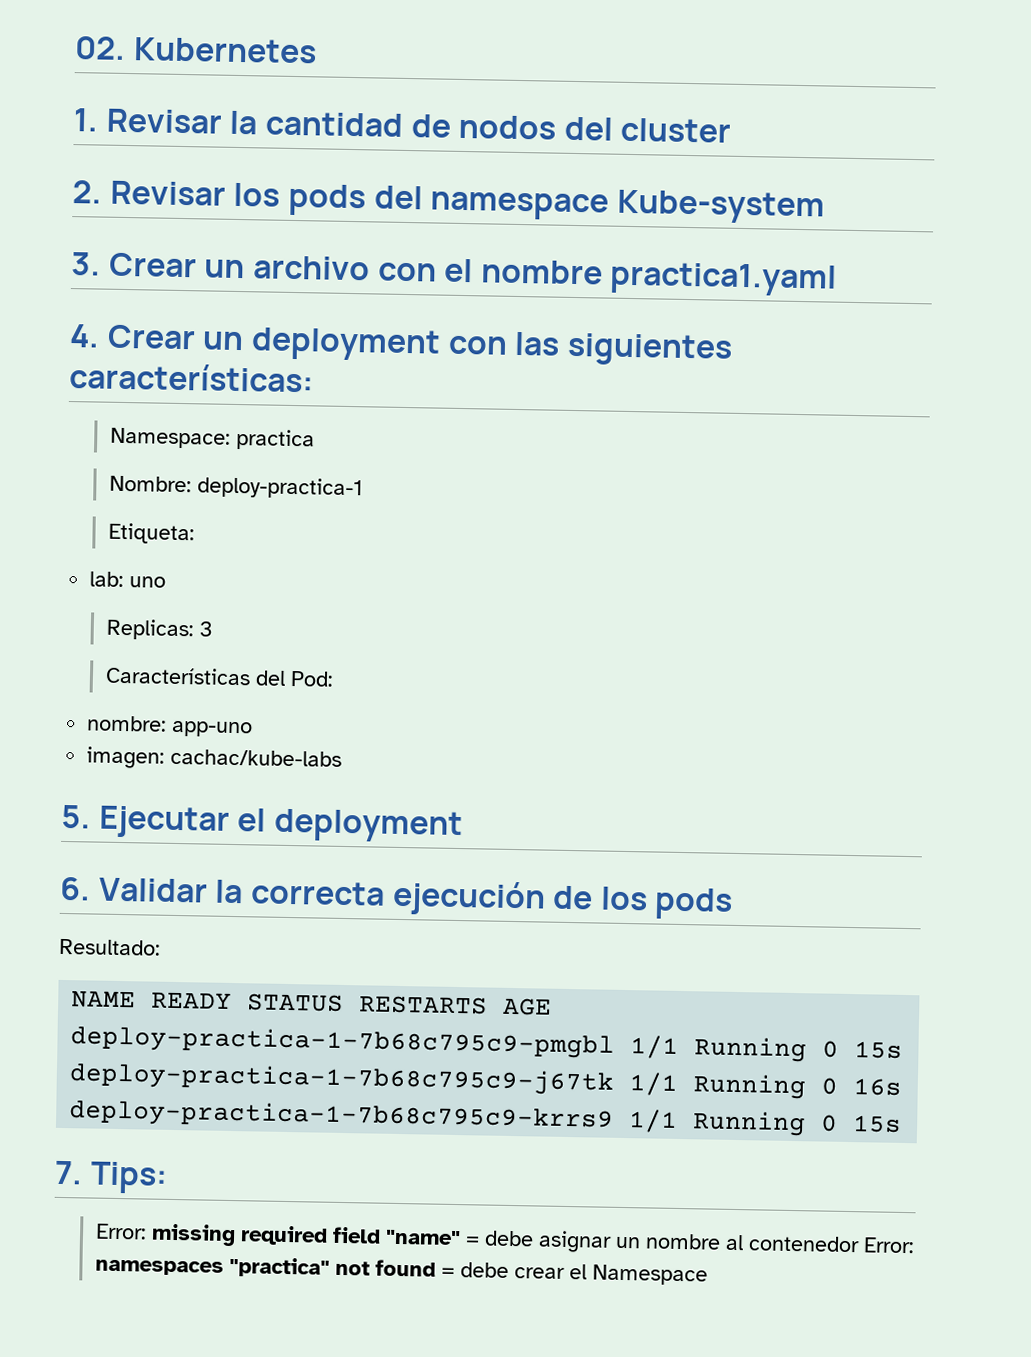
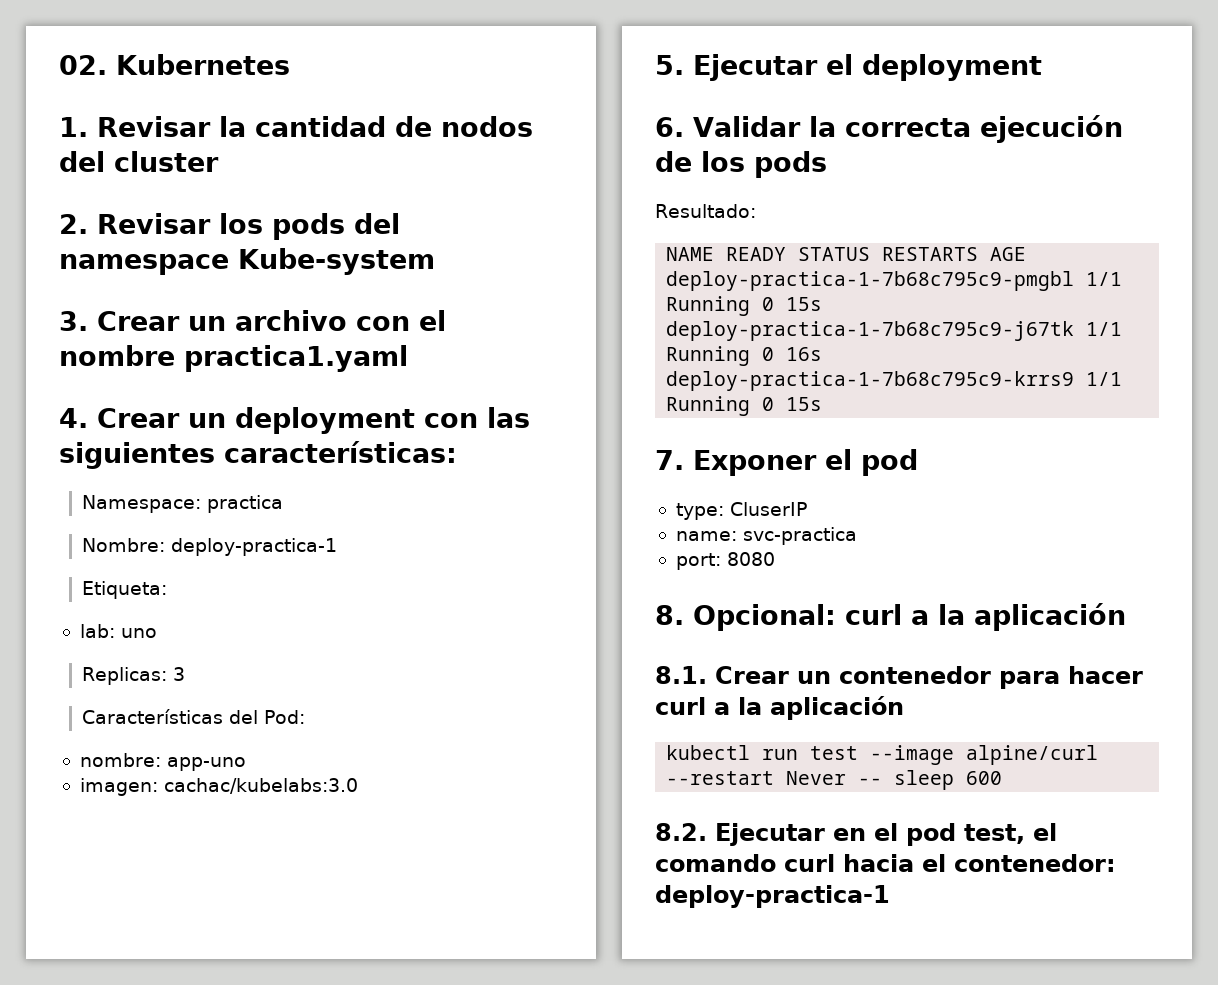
[170,748,343,767] cachac/kube-labs -> [163,778,358,794] cachac/kubelabs:3.0
[89,1161,168,1194] [94,1223,915,1254] [94,1256,708,1286] Tips: // Error: missing required field "name" = debe asignar un nombre al contenedor Error: namespaces "practica" not found = debe crear el Namespace -> [693,449,918,476] [675,502,807,520] [675,527,857,545] [675,552,775,570] [655,603,1126,631] [655,666,1143,689] [655,696,904,720] [666,745,1099,765] [666,770,1003,790] [655,823,1057,846] [655,854,1116,872] [655,885,890,908] Exponer el pod // type: CluserIP // name: svc-practica // port: 8080 // 8. Opcional: curl a la aplicación // 8.1. Crear un contenedor para hacer curl a la aplicación // kubectl run test --image alpine/curl --restart Never -- sleep 600 // 8.2. Ejecutar en el pod test, el comando curl hacia el contenedor: deploy-practica-1

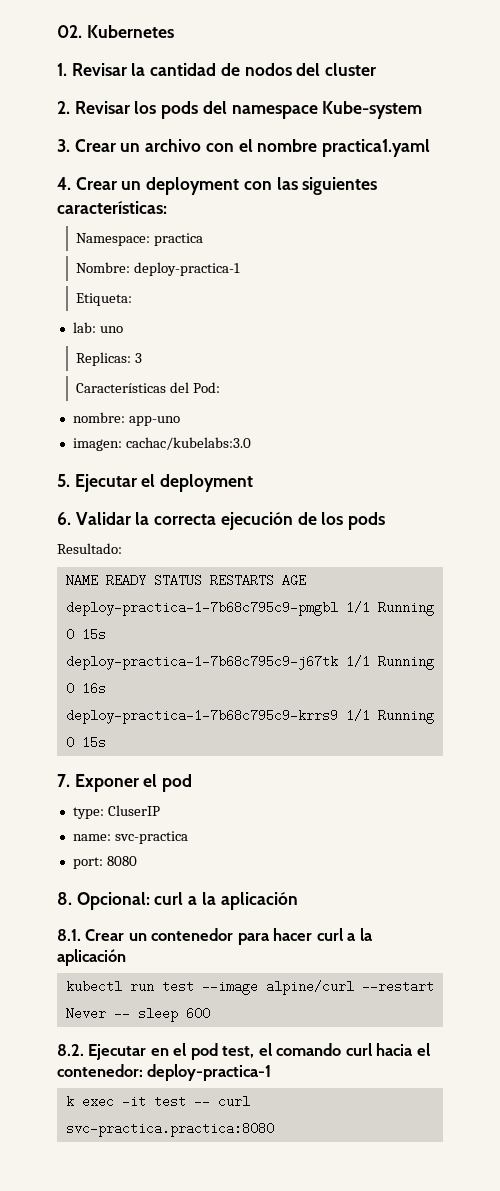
(890, 896) none -> [65,1095,250,1108] [65,1122,274,1137] // k exec -it test -- curl svc-practica.practica:8080

